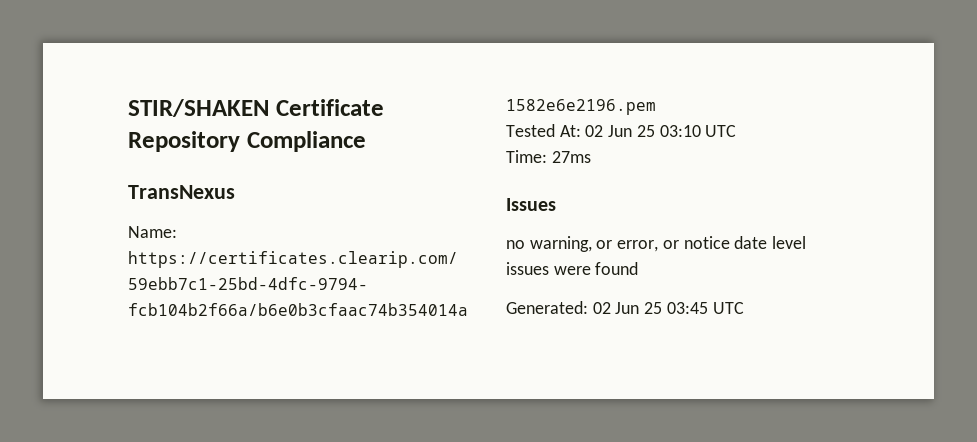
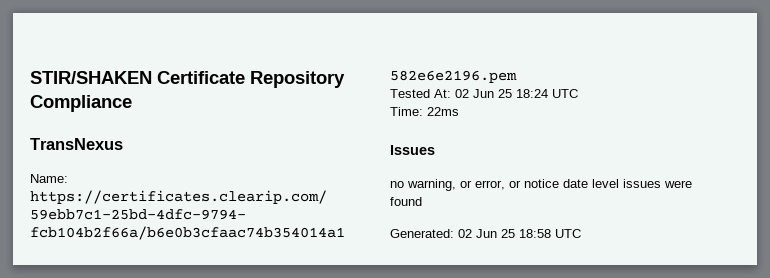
[659,125,701,137] 03:10 -> [516,89,548,98] 18:24
[551,151,591,163] 27ms -> [427,107,459,116] 22ms
[666,302,708,314] 03:45 -> [519,229,551,238] 18:58

